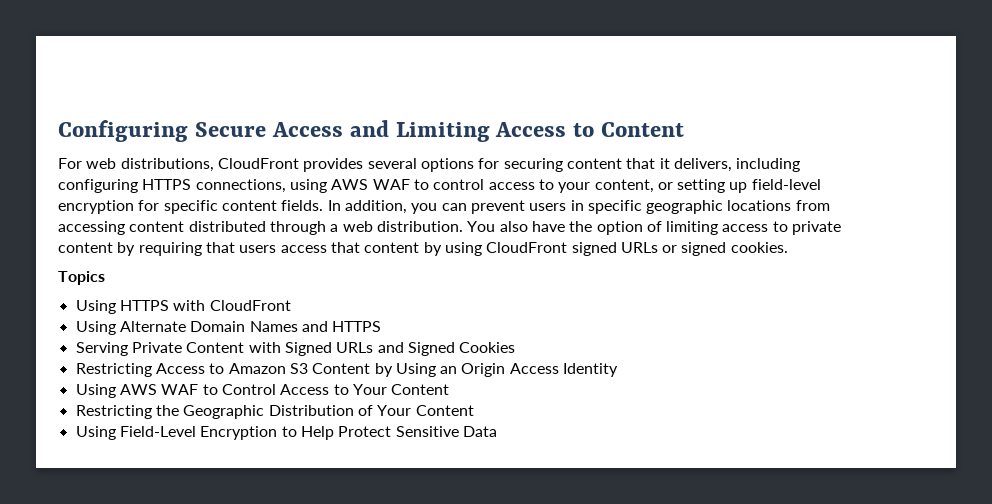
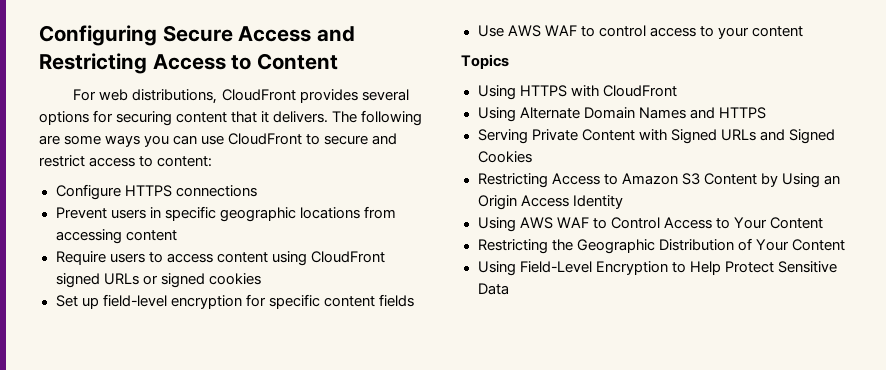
[395,122,490,142] Limiting -> [39,53,147,74] Restricting
[673,158,801,172] [58,179,821,193] [58,200,525,214] delivers, including configuring HTTPS connections, using AWS WAF to control access to your content, or setting up field-level encryption for specific content fields. In addition, you can prevent -> [273,110,423,126] [39,133,398,147] [39,155,213,167] [55,184,257,200] [55,207,107,219] delivers. The following are some ways you can use CloudFront to secure and restrict access to content: // Configure HTTPS connections // Prevent
[188,221,842,235] [58,242,442,256] distributed through a web distribution. You also have the option of limiting access to private content by requiring that users access that content by -> [55,251,268,265] // Require users to access content
[730,242,788,253] cookies. -> [208,273,261,285] [55,294,414,309] [477,25,803,39] cookies // Set up field-level encryption for specific content fields // Use AWS WAF to control access to your content

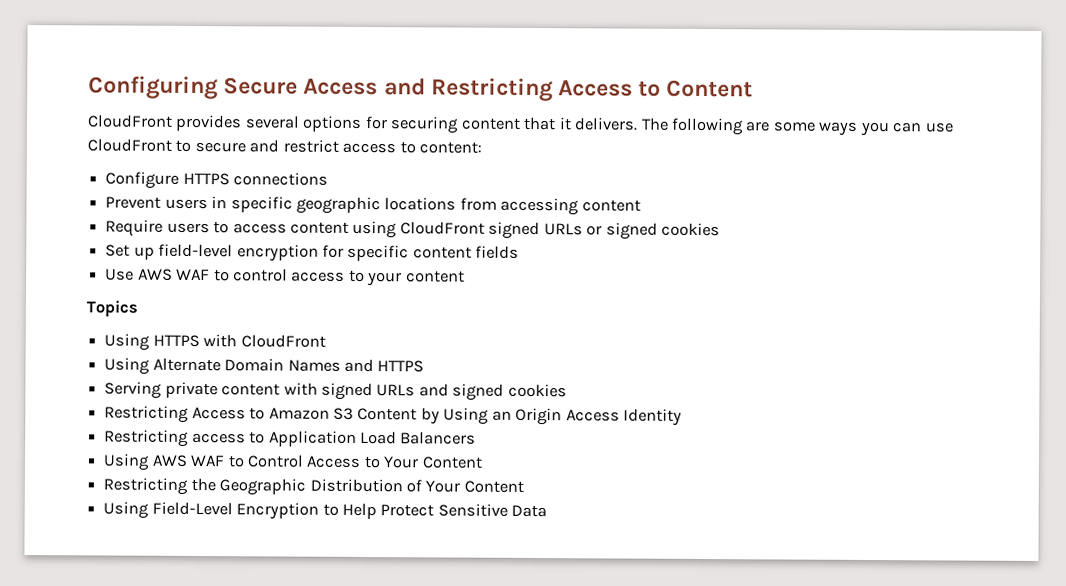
[73,89,218,104] For web distributions, -> (754, 88) none
[531,129,835,144] [477,151,532,163] Private Content with Signed URLs and Signed Cookies -> [164,381,567,401] private content with signed URLs and signed cookies
(623, 202) none -> [104,429,477,447] // Restricting access to Application Load Balancers

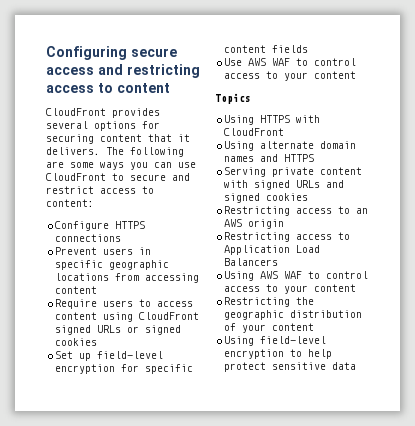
[223,77,754,102] Secure Access and Restricting Access to Content -> [130,48,177,57] [46,64,200,78] [46,83,170,93] secure access and restricting access to content
[152,357,341,372] Alternate Domain Names -> [260,141,357,149] [224,156,255,162] alternate domain names
[191,406,683,426] Access to Amazon S3 Content by Using an Origin Access Identity -> [296,206,369,214] [224,219,285,229] access to an AWS origin
[246,454,483,469] [103,477,524,496] [103,501,548,520] Control Access to Your Content // Restricting the Geographic Distribution of Your Content // Using Field-Level Encryption to Help Protect Sensitive Data -> [326,271,369,279] [224,284,357,294] [224,297,315,307] [224,310,363,320] [224,323,315,333] [224,336,327,346] [224,349,333,359] [224,362,357,372] control access to your content // Restricting the geographic distribution of your content // Using field-level encryption to help protect sensitive data

